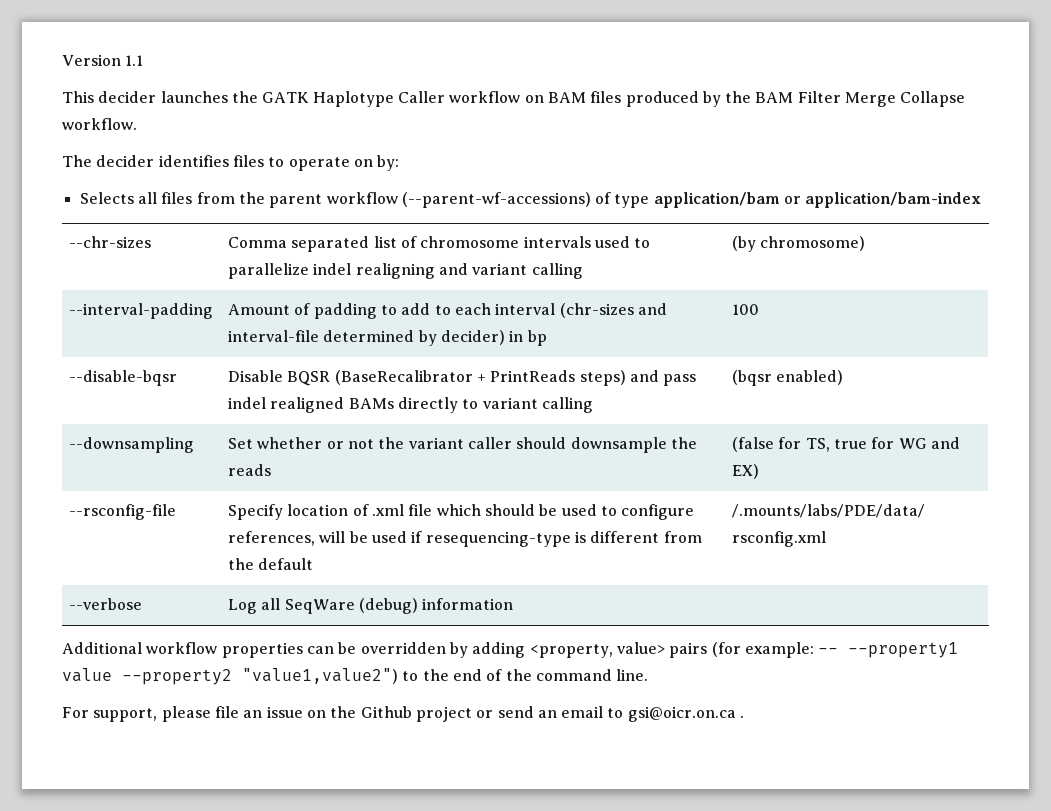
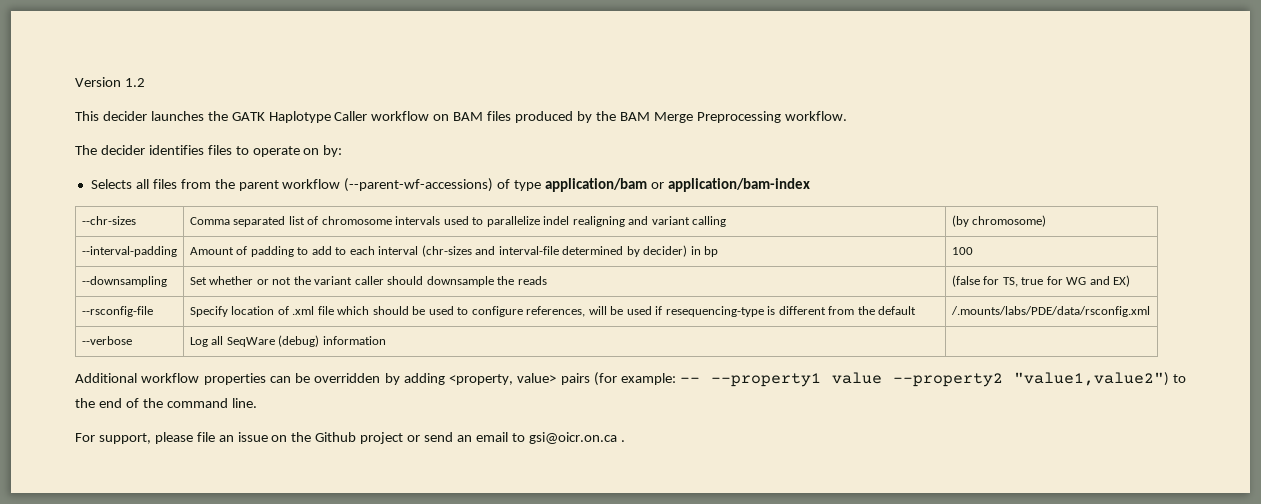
[125,55,144,66] 1.1 -> [124,78,145,87] 1.2
[797,91,966,107] Filter Merge Collapse -> [653,111,781,123] Merge Preprocessing
[69,370,178,386] [228,370,697,386] [228,397,593,413] [732,370,844,386] // --disable-bqsr | Disable BQSR (BaseRecalibrator + PrintReads steps) and pass indel realigned BAMs directly to variant calling | (bqsr enabled) -> (973, 251) none

